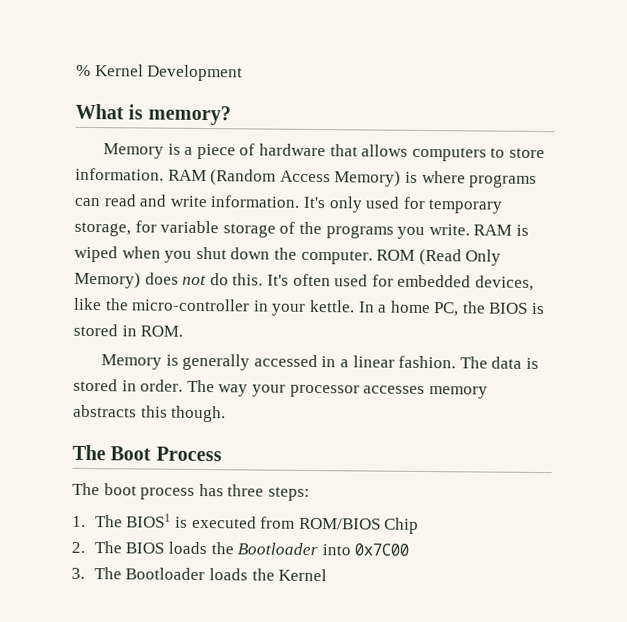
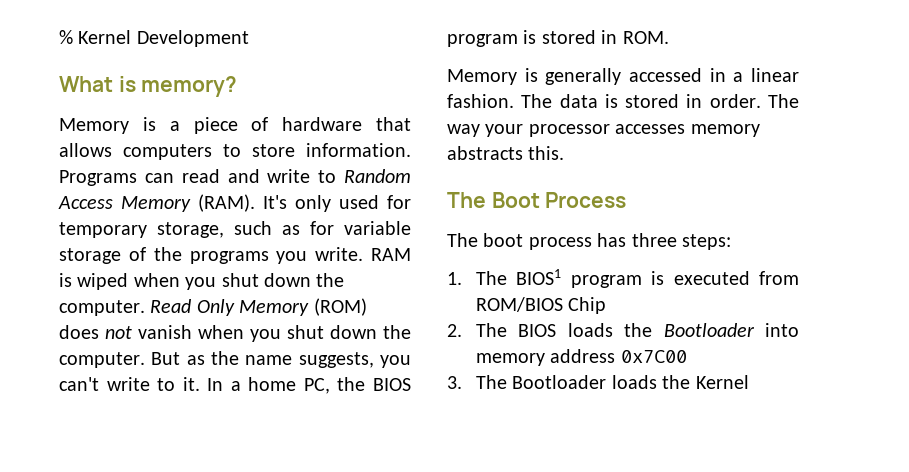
[167,169,538,188] [74,194,301,208] RAM (Random Access Memory) is where programs can read and write information. -> [59,169,411,186] [58,194,255,212] Programs can read and write to Random Access Memory (RAM).
(131, 229) none -> [234,221,300,235] such as
[376,248,502,266] [74,271,534,291] [74,297,355,316] ROM (Read Only Memory) does not do this. It's often used for embedded devices, like the micro-controller in your kettle. -> [150,298,367,316] [59,325,411,342] [59,351,412,368] [59,377,200,391] Read Only Memory (ROM) does not vanish when you shut down the computer. But as the name suggests, you can't write to it.
(529, 308) none -> [447,34,518,47] program
[140,405,227,423] this though. -> [528,146,565,160] this.
(172, 520) none -> [570,275,642,288] program
(351, 550) none -> [476,349,616,366] memory address

